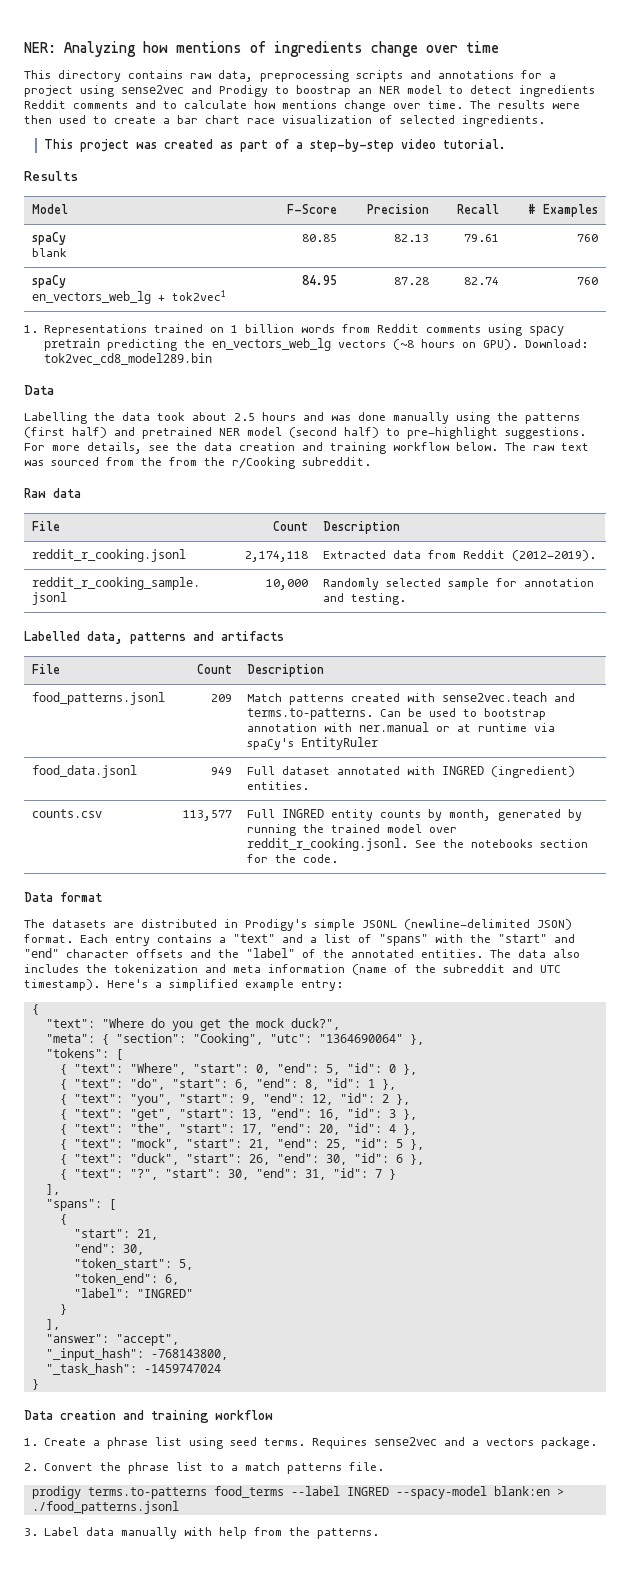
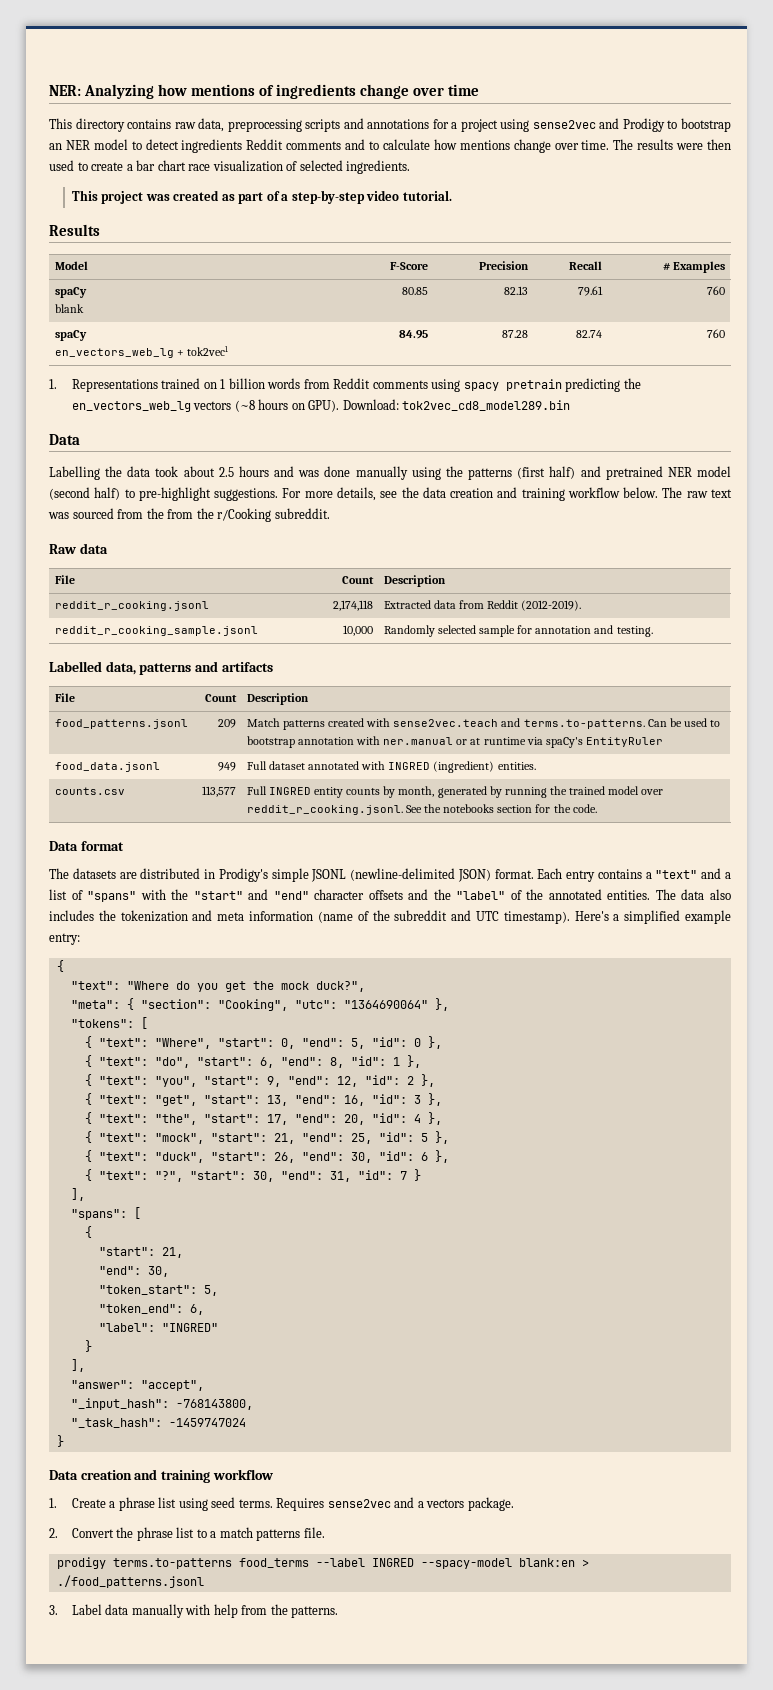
[296,85,351,97] boostrap -> [681,118,732,132] bootstrap

